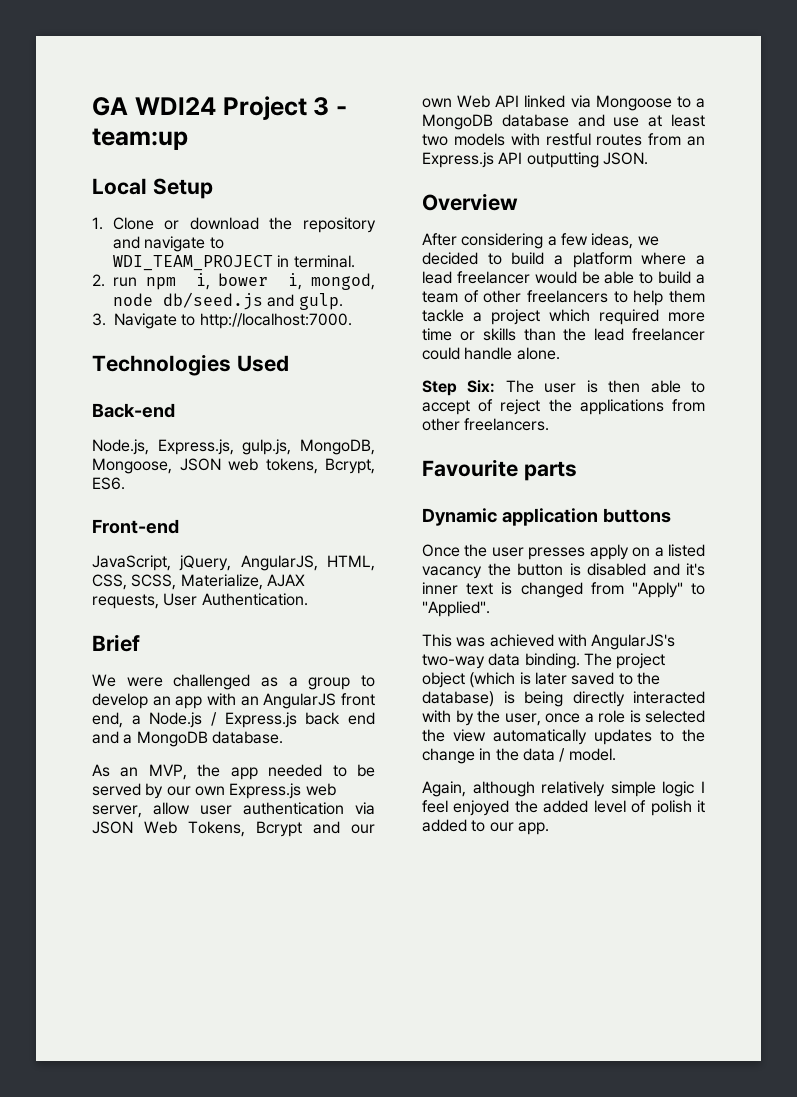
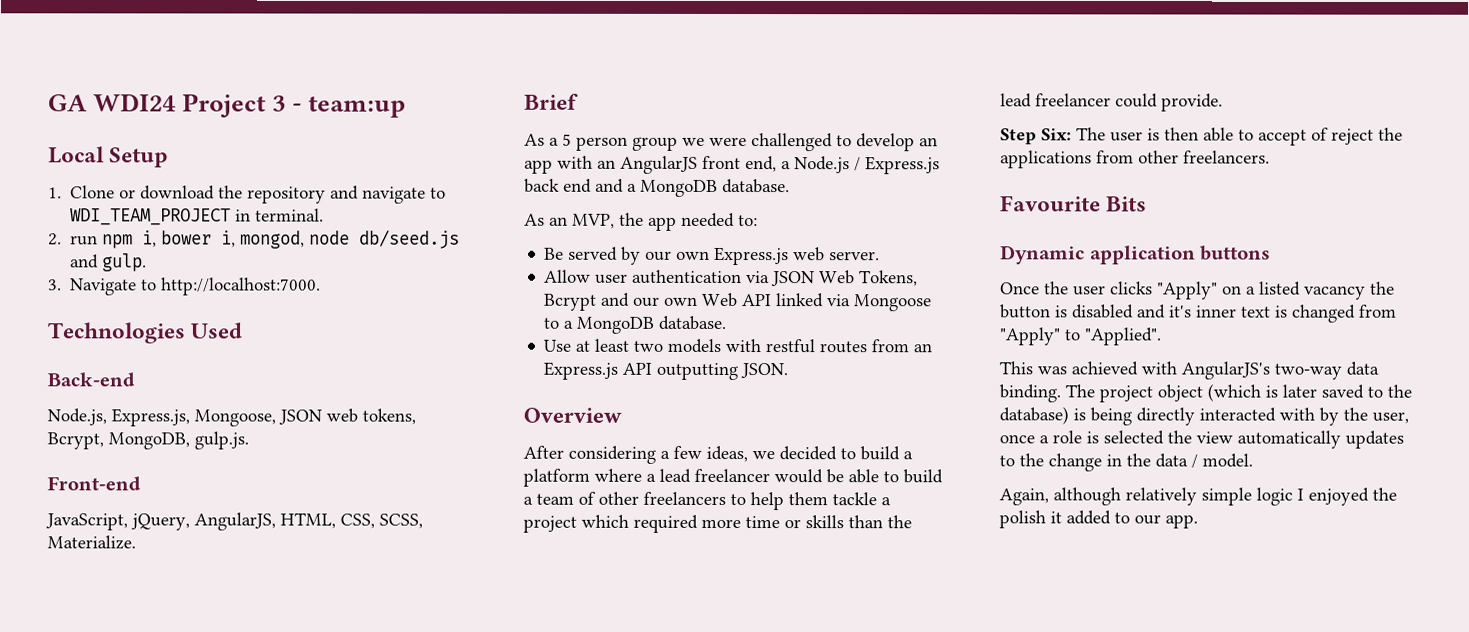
[242,439,376,455] gulp.js, MongoDB, -> (190, 417) none
[92,477,125,490] ES6. -> [108,431,249,450] MongoDB, gulp.js.
[180,574,305,590] [92,593,308,609] [92,634,140,652] [92,674,351,690] Materialize, AJAX requests, User Authentication. // Brief // We were challenged as a group -> [47,535,136,550] [524,93,579,110] [524,133,833,152] Materialize. // Brief // As a 5 person group we were challenged
[332,764,375,777] to be -> [738,215,758,227] [544,247,565,260] to: // Be
[92,802,190,818] server, allow -> [829,251,881,261] [544,269,592,283] server. // Allow
[501,114,640,127] database and use -> [658,315,728,330] [543,339,572,352] database. // Use
[464,347,560,360] handle alone. -> [1161,93,1223,112] provide.
[523,461,577,481] parts -> [1106,196,1148,212] Bits
[528,544,629,560] presses apply -> [1110,281,1218,300] clicks "Apply"
[422,800,448,813] feel -> (1304, 494) none
[543,800,647,813] added level of -> (1397, 494) none

